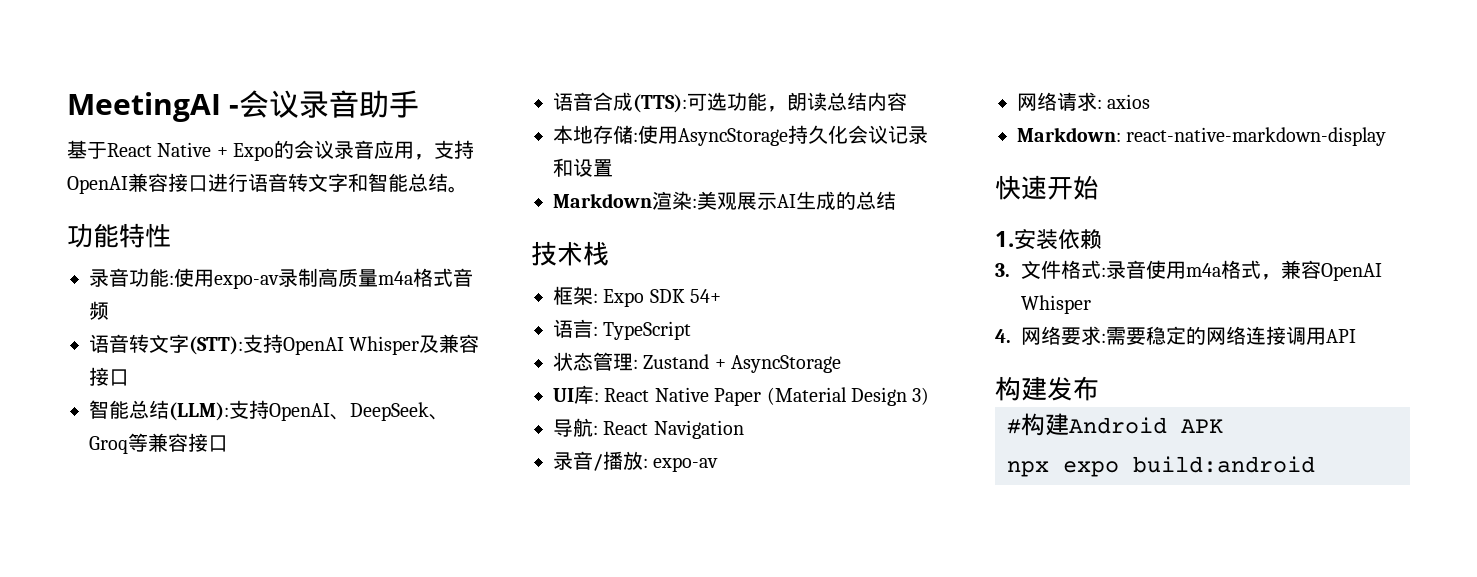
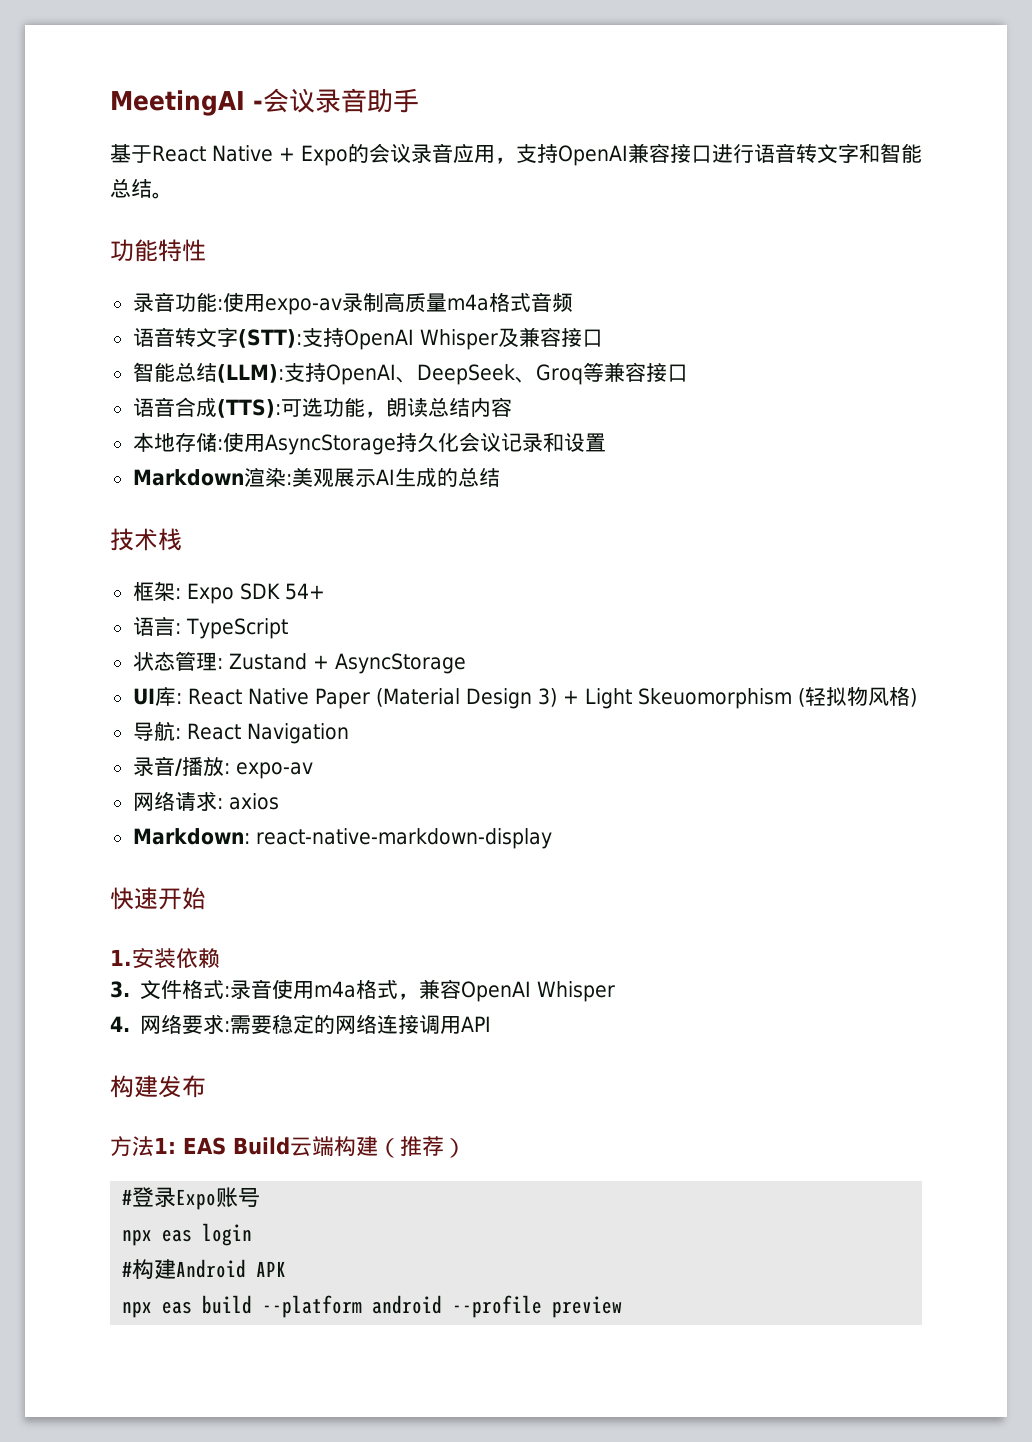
(930, 396) none -> [562,686,917,709] + Light Skeuomorphism (轻拟物风格)
(1099, 388) none -> [110,1136,466,1158] [122,1187,261,1210] [122,1223,253,1246] // 方法1: EAS Build云端构建（推荐） // #登录Expo账号 // npx eas login
[1063,456,1315,477] expo build:android -> [162,1295,623,1318] eas build --platform android --profile preview

